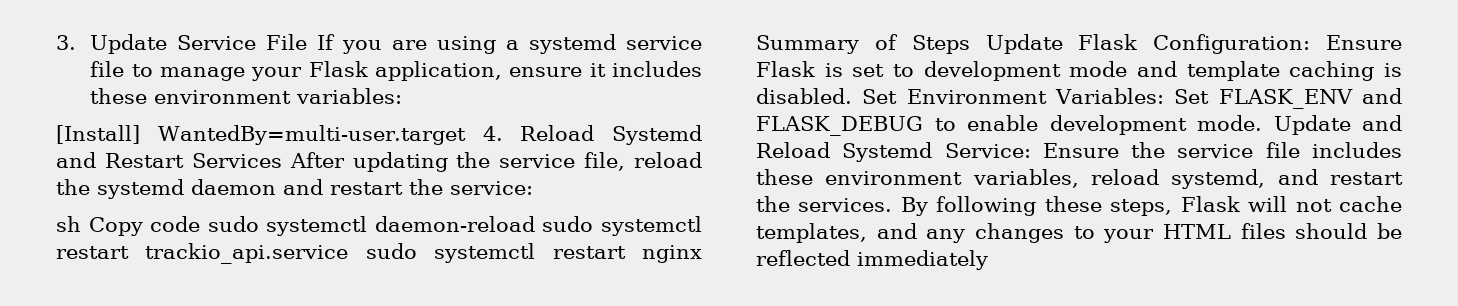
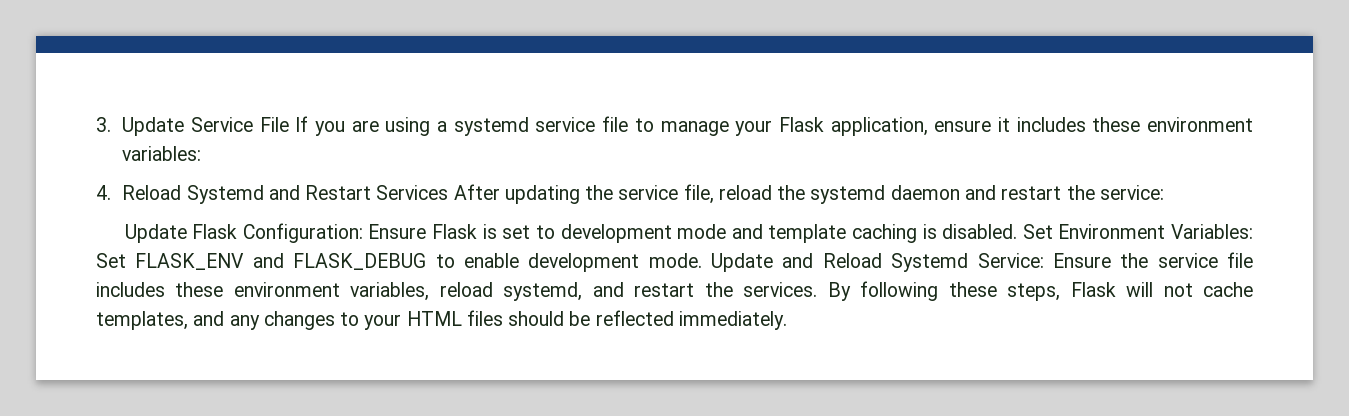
[56,125,467,145] [Install] WantedBy=multi-user.target -> (202, 153) none
[56,216,702,236] [56,243,702,264] [756,34,970,54] sh Copy code sudo systemctl daemon-reload sudo systemctl restart trackio_api.service sudo systemctl restart nginx Summary of Steps -> (1164, 192) none
[857,250,988,270] immediately -> [678,311,787,330] immediately.

